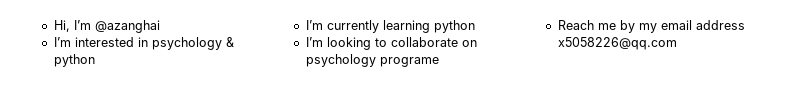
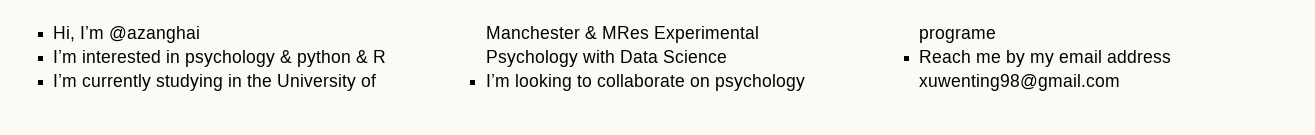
(95, 60) none -> [356,50,387,63] & R
[382,20,475,33] learning python -> [156,74,377,91] [486,26,760,43] [486,50,728,67] studying in the University of Manchester & MRes Experimental Psychology with Data Science
[557,37,677,50] x5058226@qq.com -> [919,74,1121,91] xuwenting98@gmail.com

